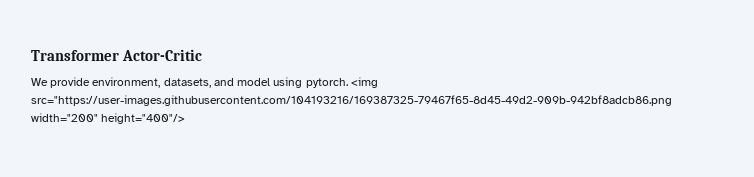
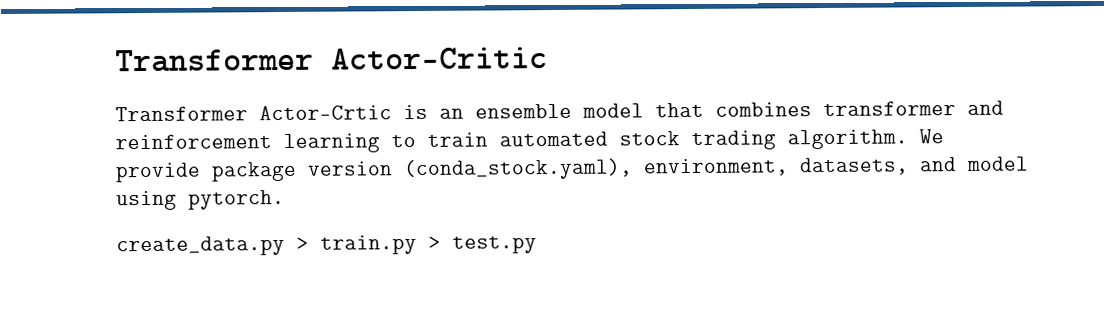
[31,77,91,88] We provide -> [115,100,1004,122] [115,129,944,153] [115,158,633,183] Transformer Actor-Crtic is an ensemble model that combines transformer and reinforcement learning to train automated stock trading algorithm. We provide package version (conda_stock.yaml),
[350,77,378,88] [31,95,672,106] [31,113,186,124] <img src="https://user-images.githubusercontent.com/104193216/169387325-79467f65-8d45-49d2-909b-942bf8adcb86.png width="200" height="400"/> -> [116,235,537,257] // create_data.py > train.py > test.py

